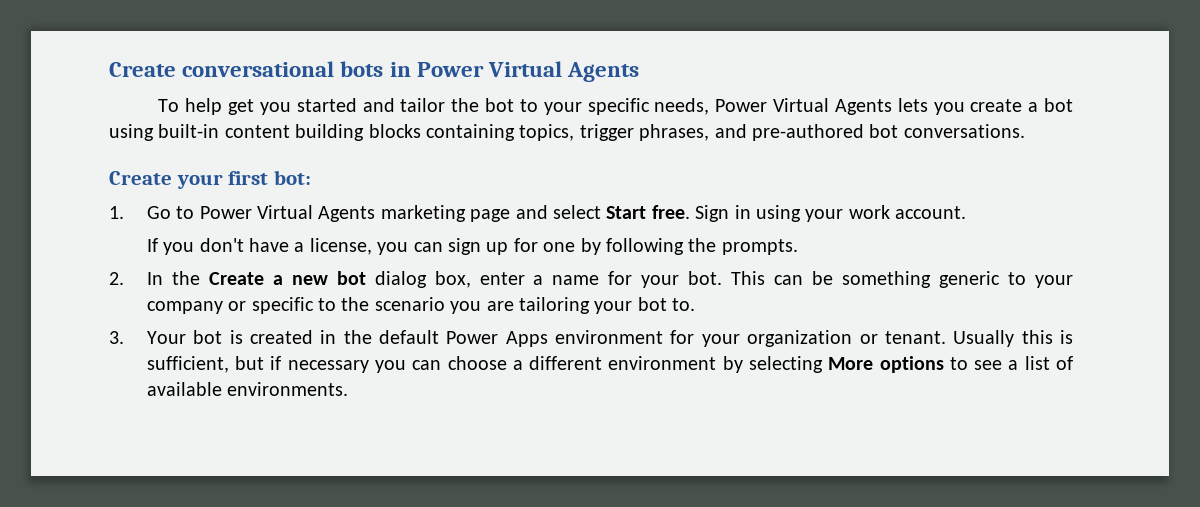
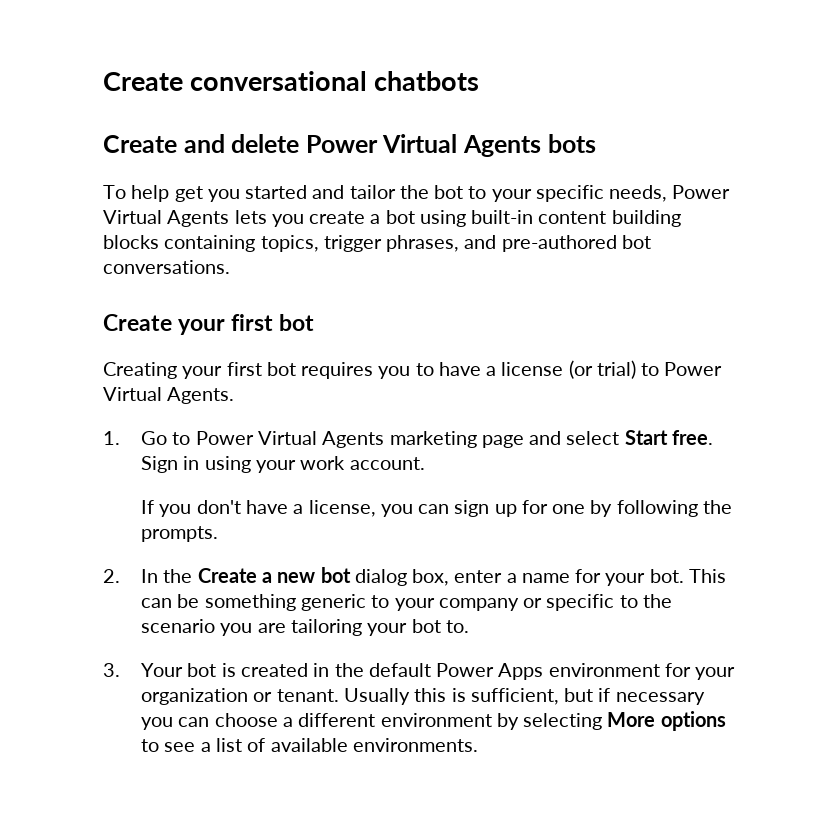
[340,61,640,82] bots in Power Virtual Agents -> [374,71,480,91] [103,134,596,157] chatbots // Create and delete Power Virtual Agents bots
[274,170,312,185] bot: -> [279,314,315,331] [103,360,723,379] [103,387,235,404] bot // Creating your first bot requires you to have a license (or trial) to Power Virtual Agents.

